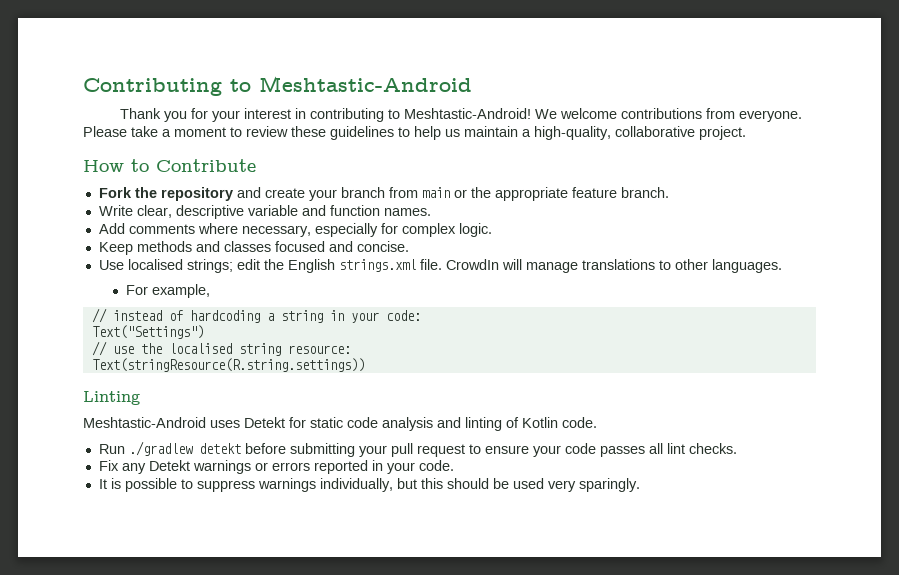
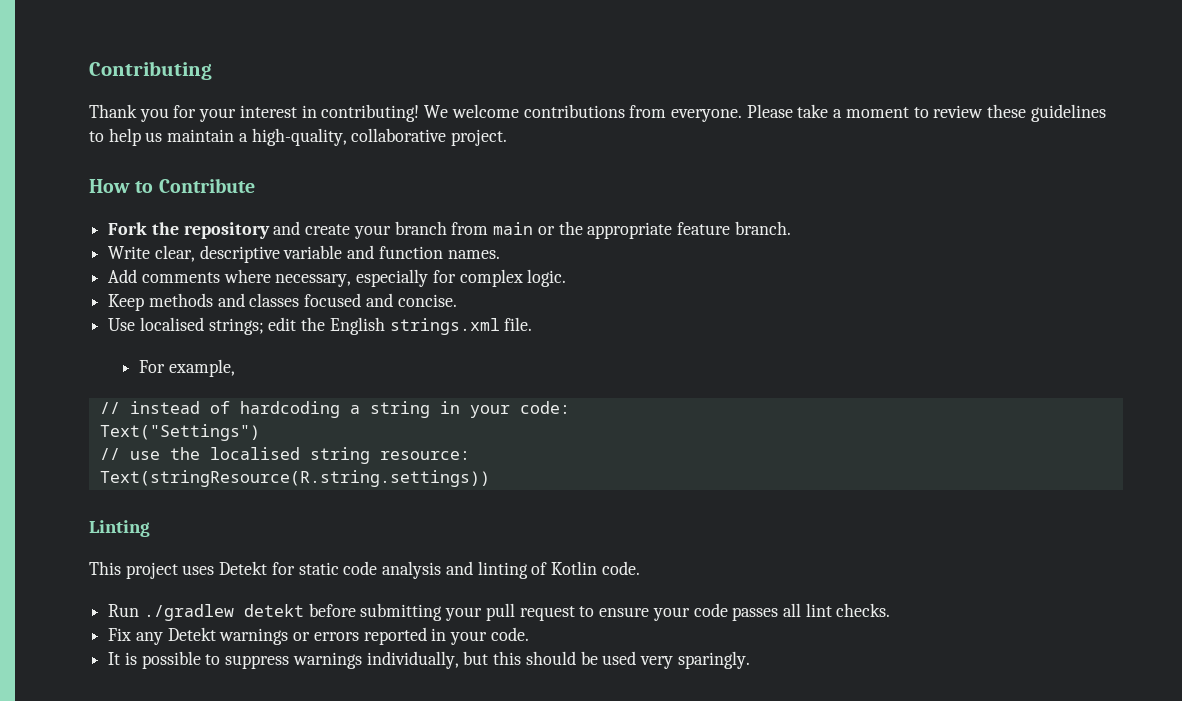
[230,76,472,92] to Meshtastic-Android -> (212, 70) none
[309,108,531,122] contributing to Meshtastic-Android! -> [321,104,420,122] contributing!
[445,259,782,273] CrowdIn will manage translations to other languages. -> (533, 324) none
[83,417,206,428] Meshtastic-Android -> [89,561,178,579] This project

